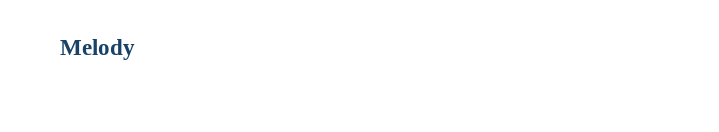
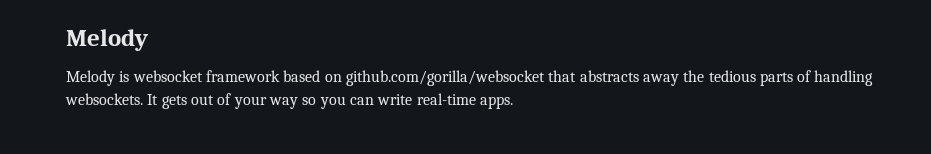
[60,39,135,60] Melody -> [66,29,149,51] [66,70,874,86] [65,93,513,109] Melody // Melody is websocket framework based on github.com/gorilla/websocket that abstracts away the tedious parts of handling websockets. It gets out of your way so you can write real-time apps.

